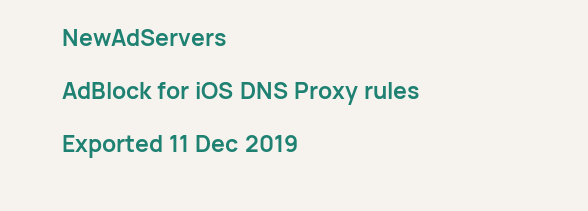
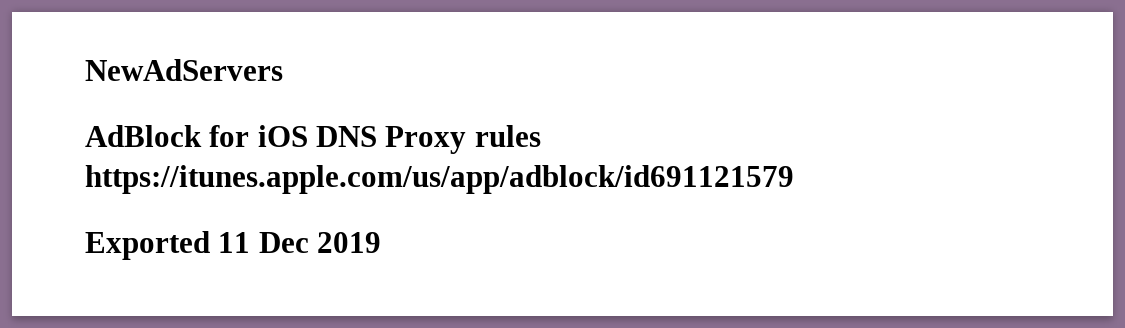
(420, 90) none -> [85,165,794,194] https://itunes.apple.com/us/app/adblock/id691121579

